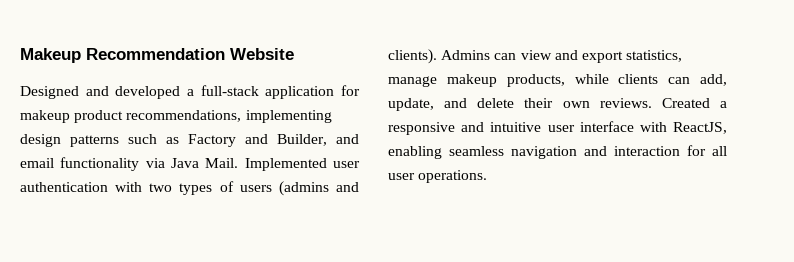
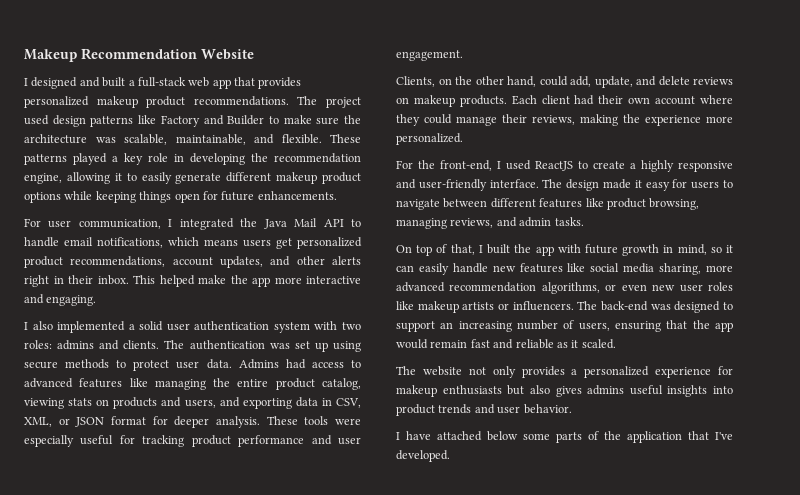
[20,85,360,99] [20,110,332,123] [20,134,359,147] [20,157,327,171] Designed and developed a full-stack application for makeup product recommendations, implementing design patterns such as Factory and Builder, and email functionality via Java Mail. Implemented -> [24,77,302,89] [24,96,361,108] [24,115,361,127] [24,134,361,145] [24,153,361,165] [24,172,361,184] [24,191,337,203] [24,218,362,230] [24,237,362,249] [24,256,361,268] [24,275,361,287] [24,294,97,306] [24,321,164,333] I designed and built a full-stack web app that provides personalized makeup product recommendations. The project used design patterns like Factory and Builder to make sure the architecture was scalable, maintainable, and flexible. These patterns played a key role in developing the recommendation engine, allowing it to easily generate different makeup product options while keeping things open for future enhancements. // For user communication, I integrated the Java Mail API to handle email notifications, which means users get personalized product recommendations, account updates, and other alerts right in their inbox. This helped make the app more interactive and engaging. // I also implemented a solid
(108, 187) none -> [273,322,310,333] system
[179,181,359,196] [388,49,683,64] [388,74,727,87] [388,98,727,111] [388,121,727,135] [388,145,727,159] [388,170,488,183] types of users (admins and clients). Admins can view and export statistics, manage makeup products, while clients can add, update, and delete their own reviews. Created a responsive and intuitive user interface with ReactJS, enabling seamless navigation and interaction for all user operations. -> [24,340,361,352] [24,359,361,371] [24,378,361,390] [24,397,361,409] [24,416,361,428] [24,435,361,447] [396,50,463,61] [396,76,733,88] [396,95,733,107] [396,114,733,126] [396,133,463,145] [396,160,733,172] [396,179,733,191] [396,198,700,210] [396,217,584,229] [396,244,733,256] [396,263,733,275] [396,282,733,294] [396,301,733,313] [396,320,733,332] [396,339,616,349] [396,366,733,378] [396,385,733,397] [396,404,572,416] [396,431,733,443] [396,450,450,462] roles: admins and clients. The authentication was set up using secure methods to protect user data. Admins had access to advanced features like managing the entire product catalog, viewing stats on products and users, and exporting data in CSV, XML, or JSON format for deeper analysis. These tools were especially useful for tracking product performance and user engagement. // Clients, on the other hand, could add, update, and delete reviews on makeup products. Each client had their own account where they could manage their reviews, making the experience more personalized. // For the front-end, I used ReactJS to create a highly responsive and user-friendly interface. The design made it easy for users to navigate between different features like product browsing, managing reviews, and admin tasks. // On top of that, I built the app with future growth in mind, so it can easily handle new features like social media sharing, more advanced recommendation algorithms, or even new user roles like makeup artists or influencers. The back-end was designed to support an increasing number of users, ensuring that the app would remain fast and reliable as it scaled. // The website not only provides a personalized experience for makeup enthusiasts but also gives admins useful insights into product trends and user behavior. // I have attached below some parts of the application that I've developed.

